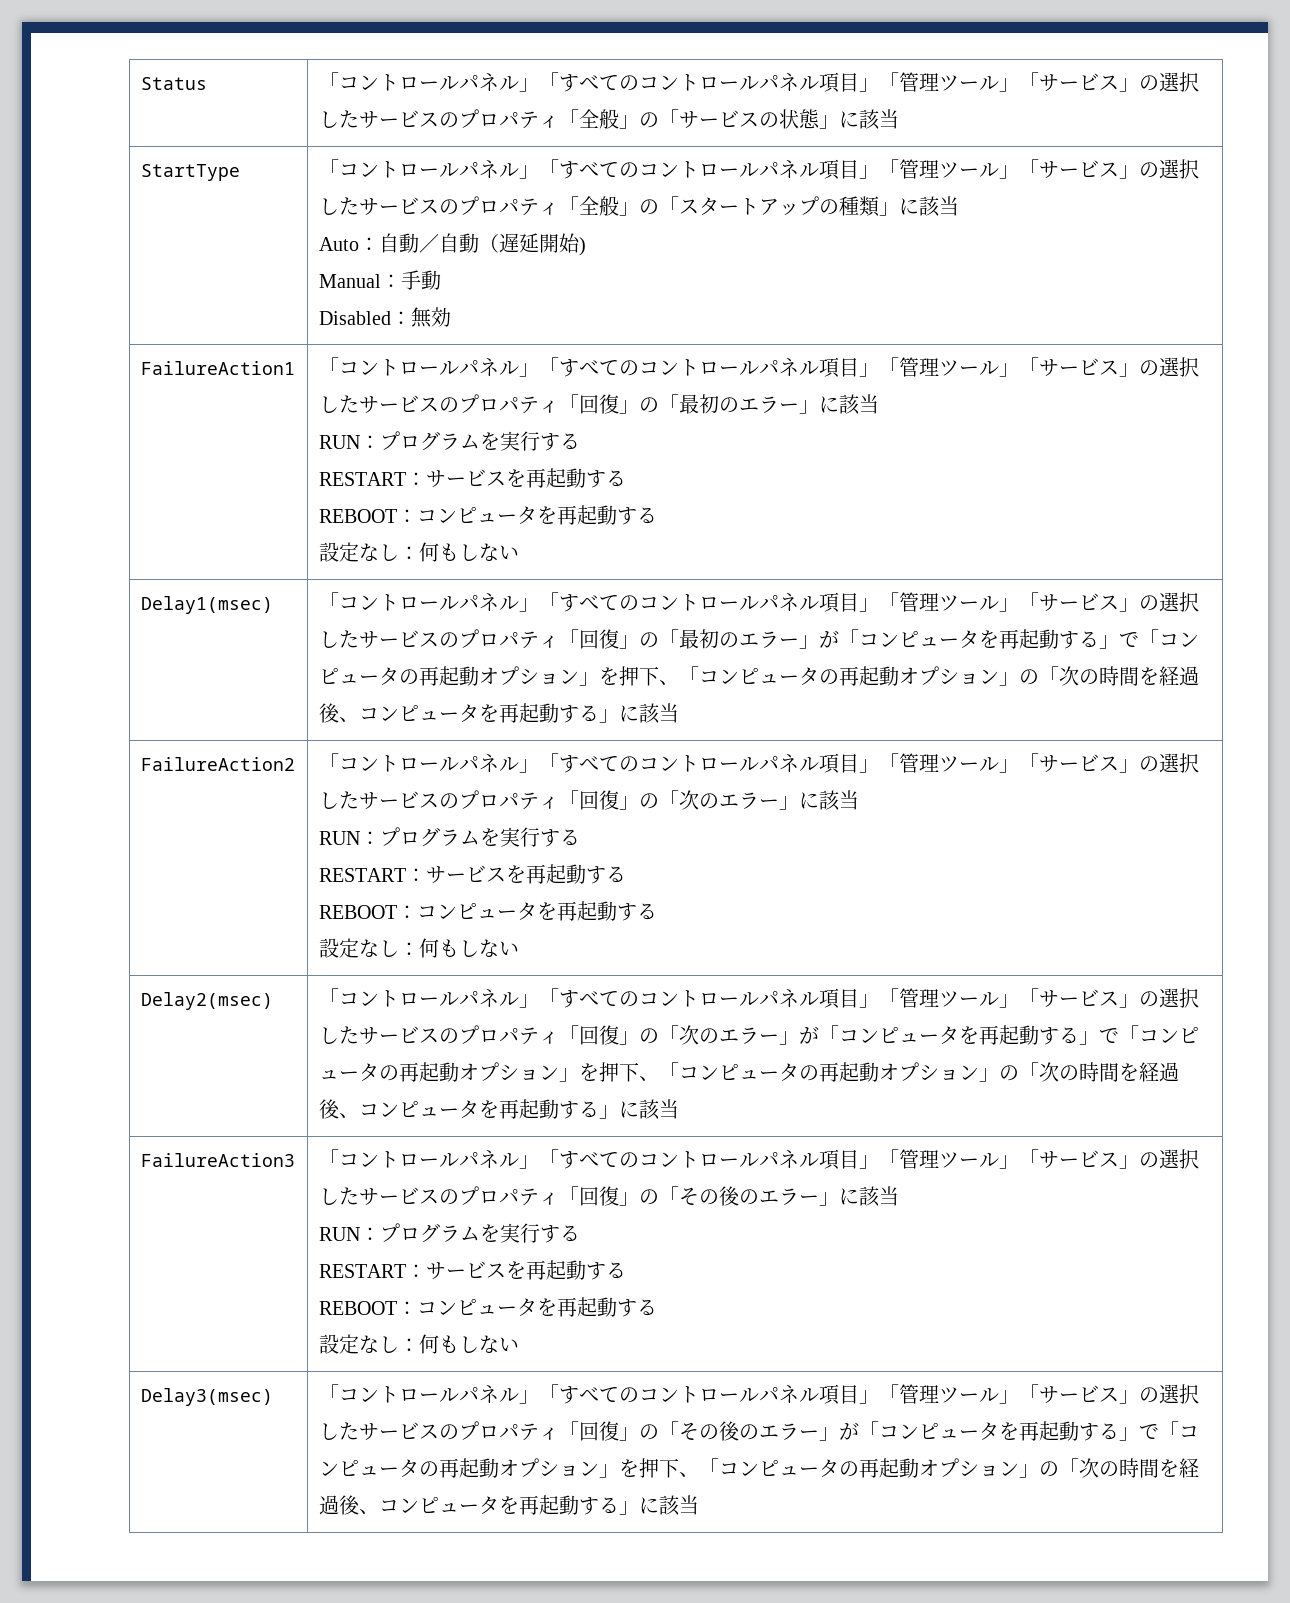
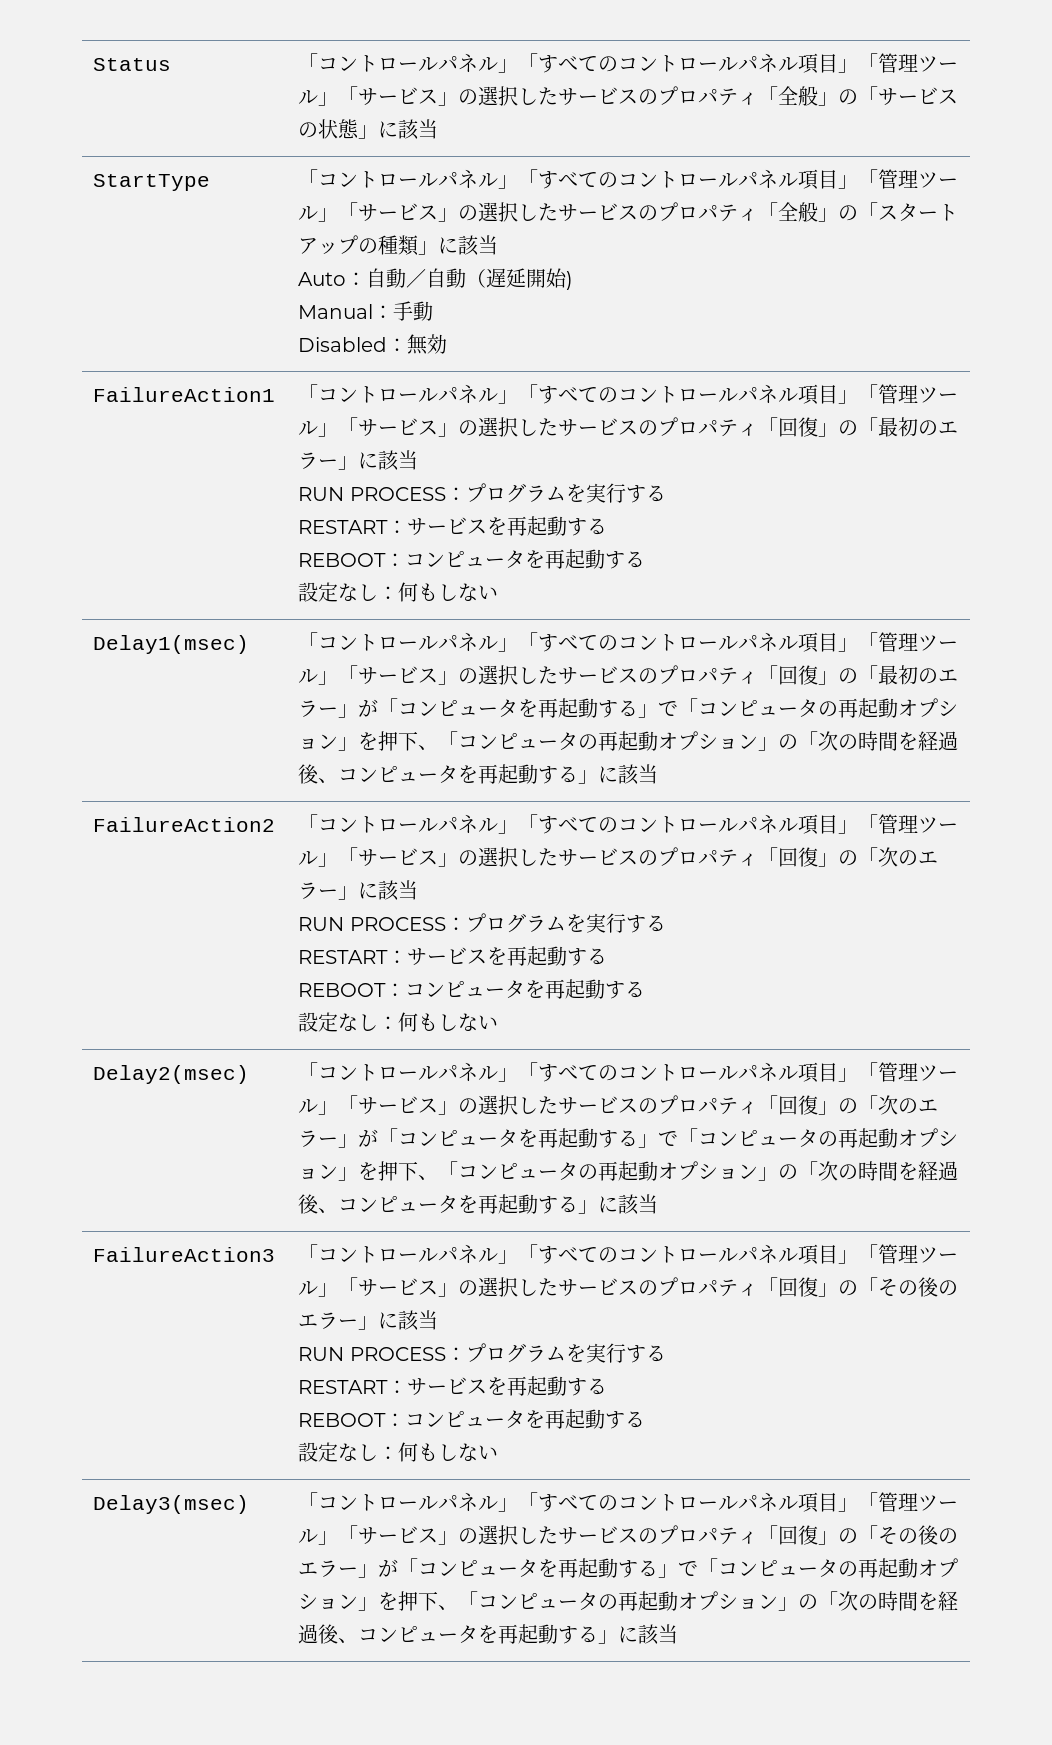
(360, 442) none -> [349,487,446,501] PROCESS
(360, 838) none -> [349,917,446,931] PROCESS
(360, 1234) none -> [349,1347,446,1361] PROCESS

